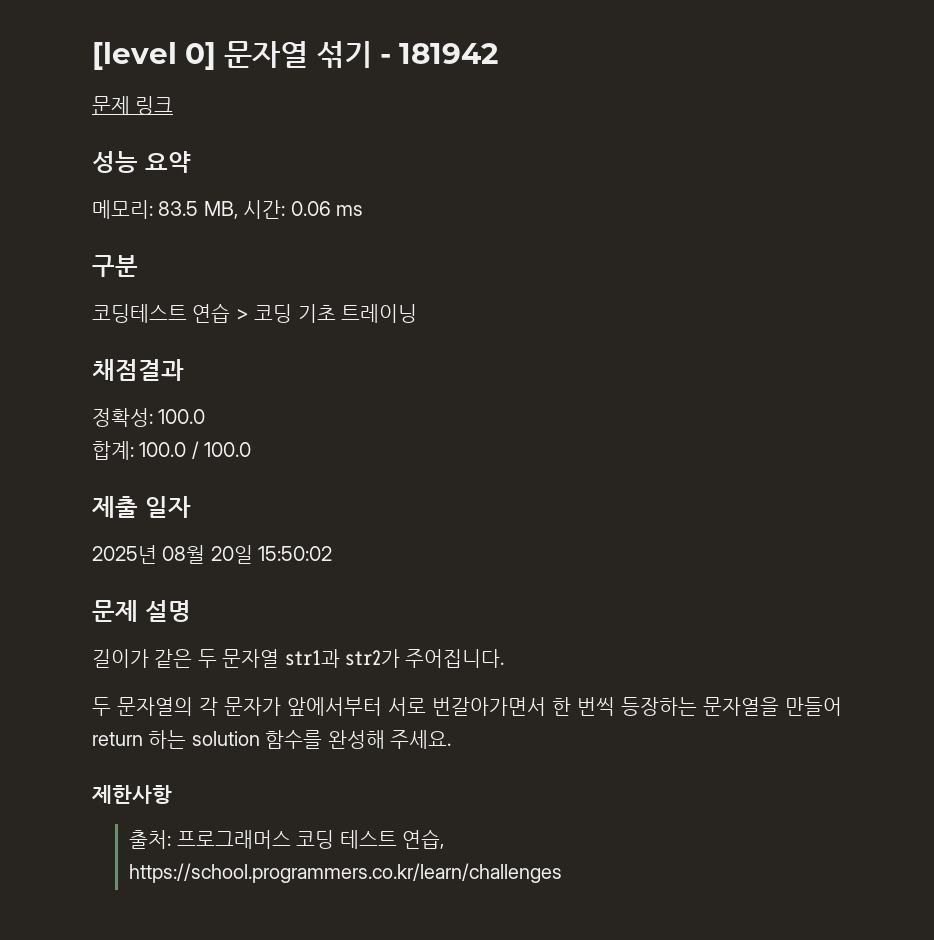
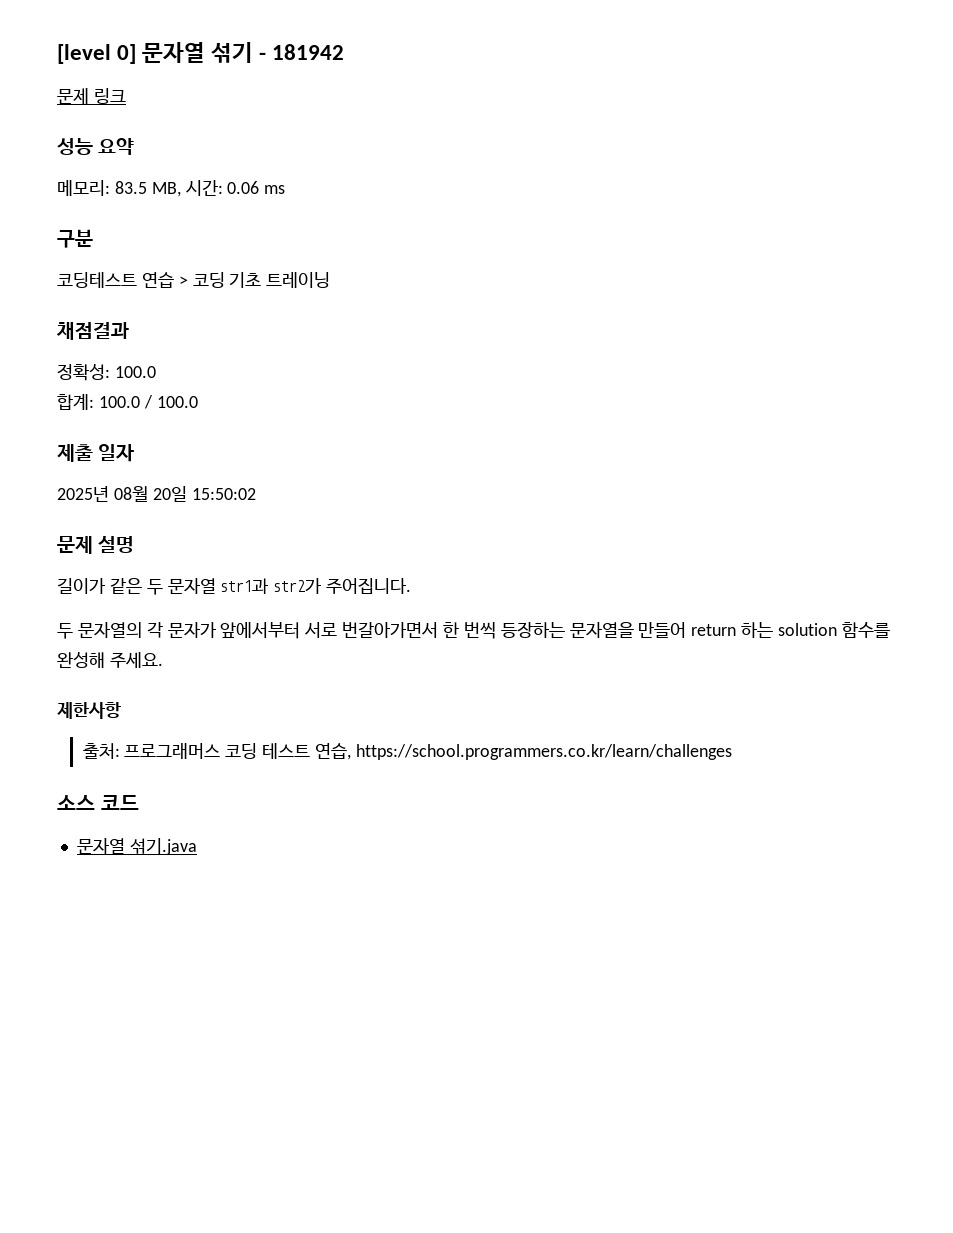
(563, 873) none -> [57,794,139,810] [76,838,197,855] // 소스 코드 // 문자열 섞기.java

